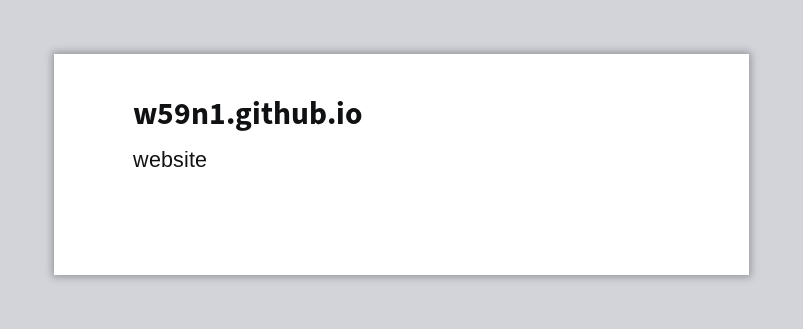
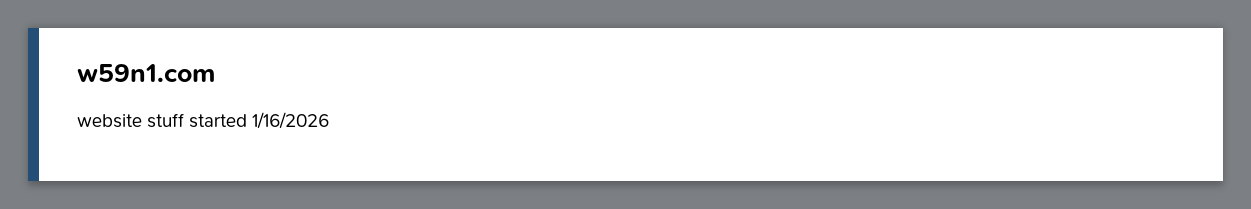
[133,101,362,131] w59n1.github.io -> [77,64,215,82] w59n1.com
(207, 159) none -> [147,112,330,129] stuff started 1/16/2026

